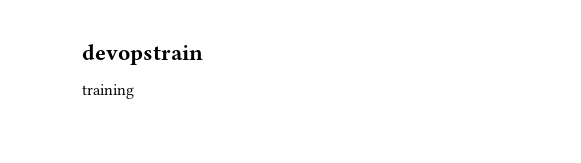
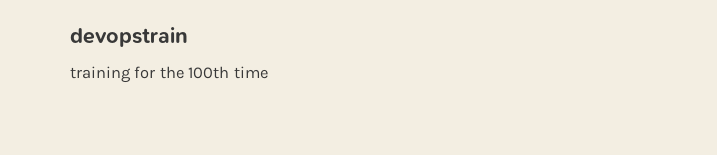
(134, 91) none -> [134,66,268,79] for the 100th time

